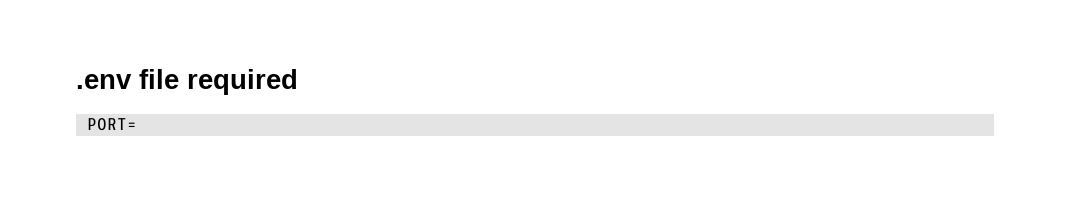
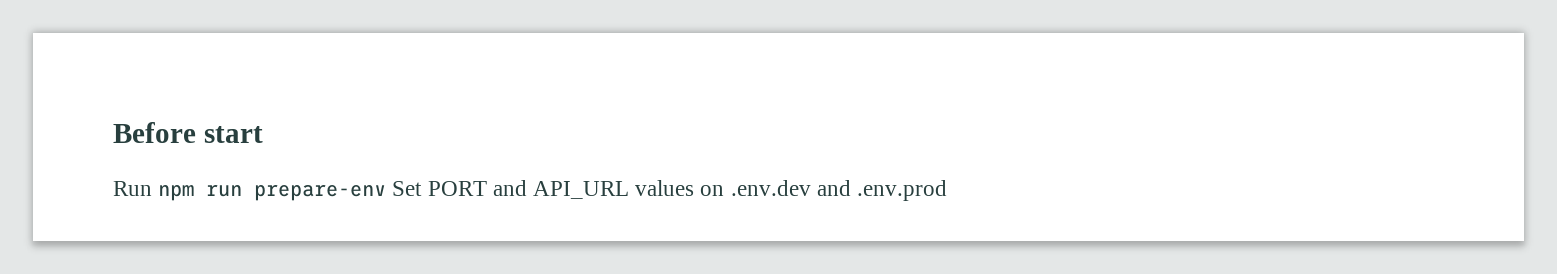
[76,69,298,95] [86,118,137,131] .env file required // PORT= -> [113,122,263,143] [113,180,948,201] Before start // Run npm run prepare-env Set PORT and API_URL values on .env.dev and .env.prod

